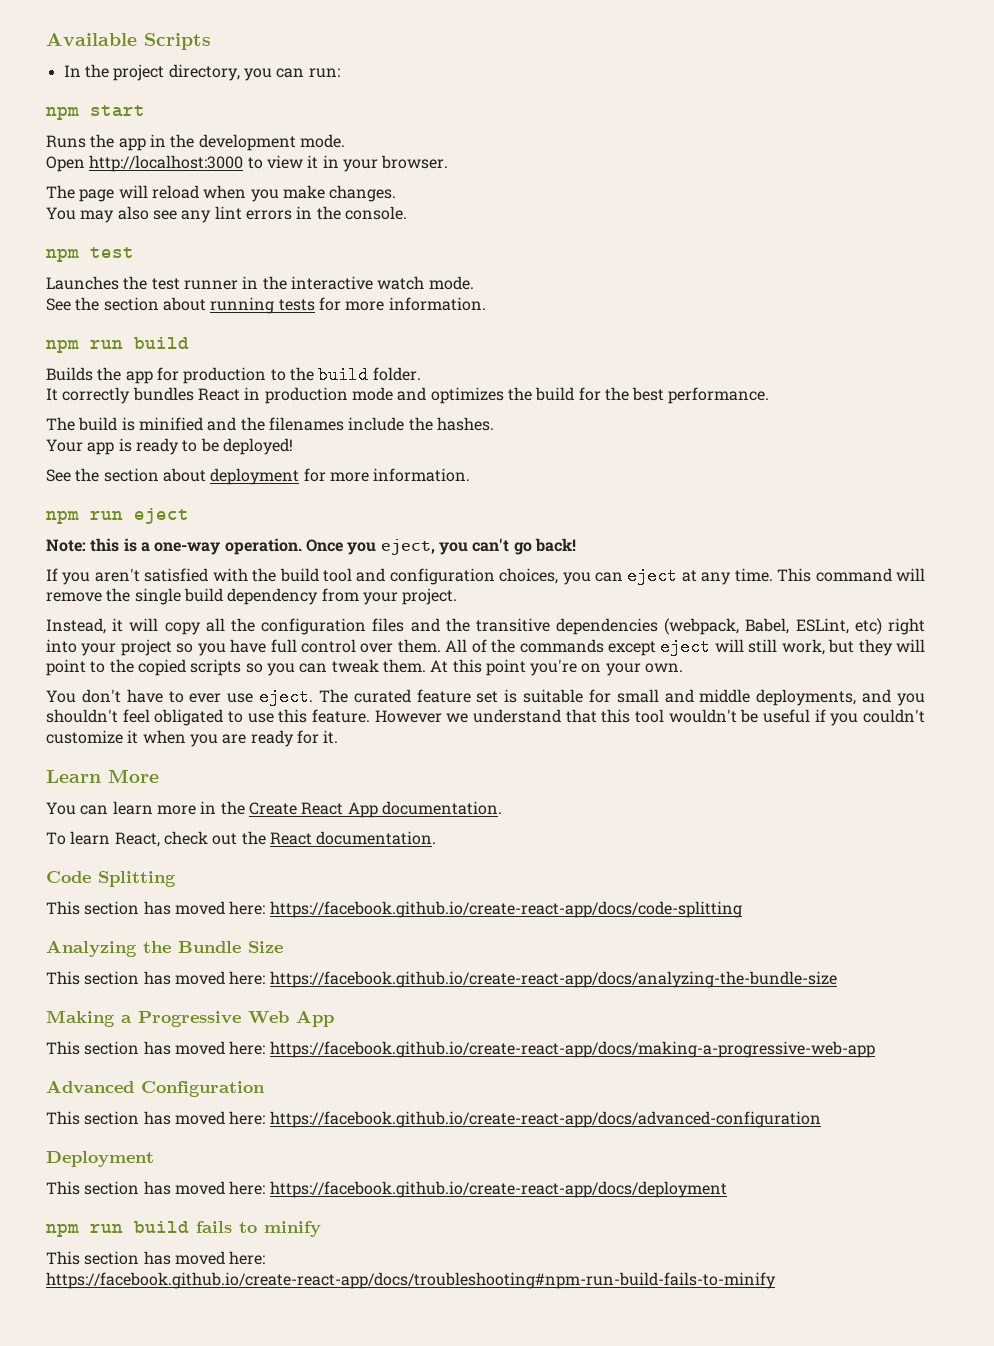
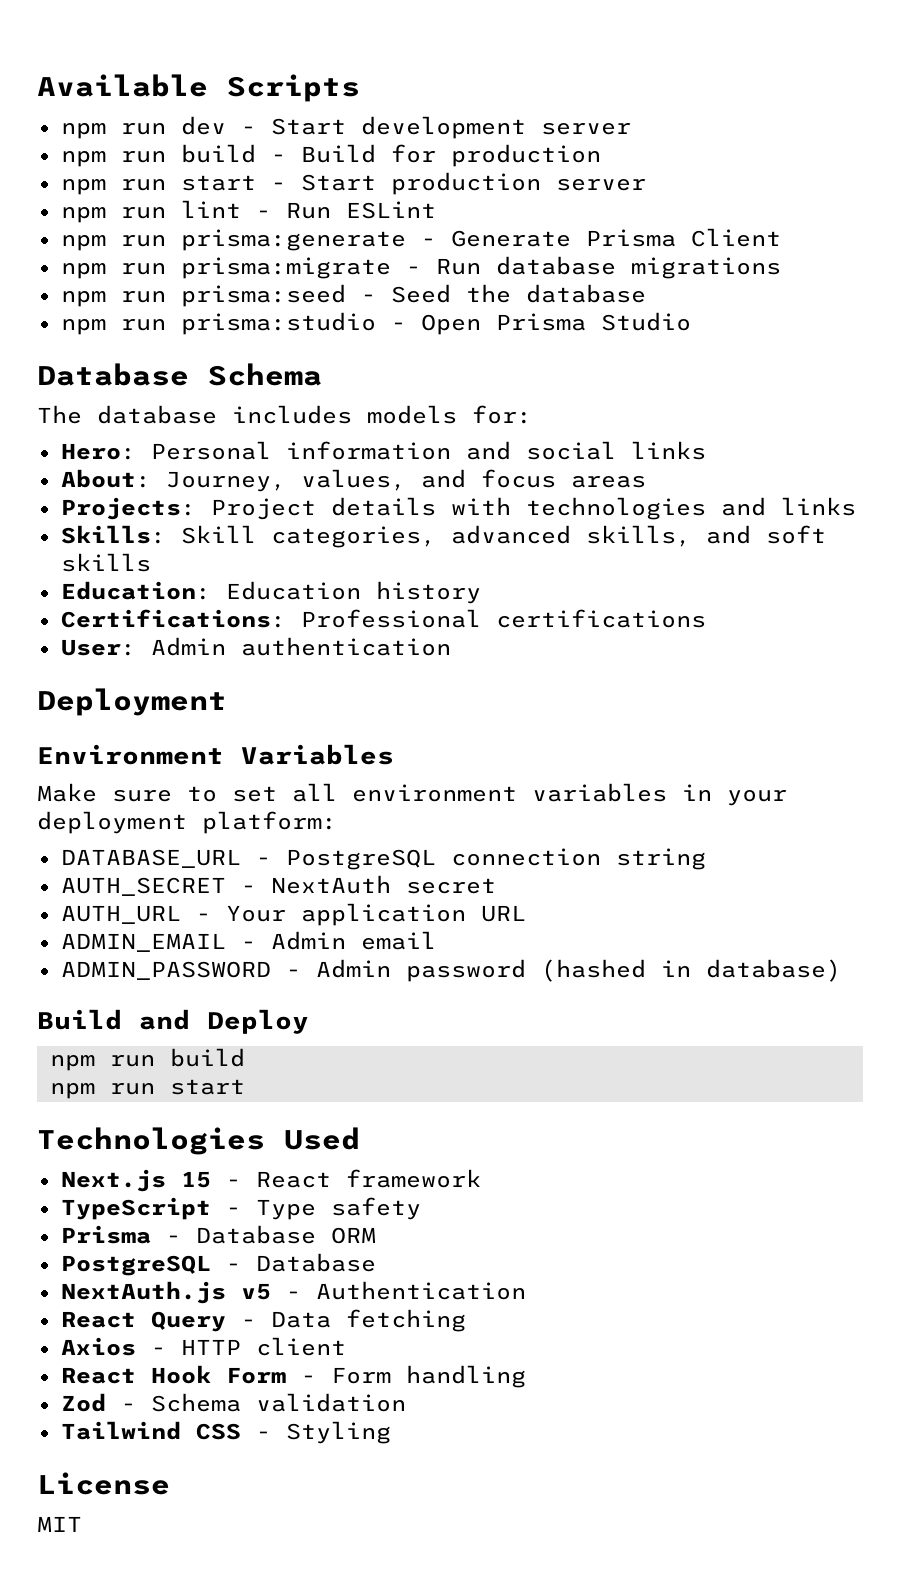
[63,64,340,81] [46,105,145,120] [46,134,345,151] [46,155,449,172] [46,185,397,202] [46,206,407,223] [46,247,134,262] [46,276,474,290] [46,297,486,314] [46,337,189,353] [46,366,421,384] [46,387,770,404] [46,417,494,431] [46,438,293,455] [46,468,471,485] [46,508,189,524] [46,538,576,555] [46,567,926,585] [46,588,458,605] [46,618,925,635] [46,638,926,656] [46,659,684,676] [46,688,926,706] [46,709,925,726] [46,730,339,747] [46,769,159,783] [46,801,502,818] [46,831,437,847] [46,871,176,887] [46,901,742,918] [46,940,283,957] [46,971,837,988] [46,1010,334,1027] [46,1041,875,1058] [46,1080,265,1097] [46,1111,821,1128] [46,1151,154,1167] [46,1181,727,1198] [46,1221,321,1237] [46,1251,266,1265] [46,1272,776,1289] In the project directory, you can run: // npm start // Runs the app in the development mode. // Open http://localhost:3000 to view it in your browser. // The page will reload when you make changes. // You may also see any lint errors in the console. // npm test // Launches the test runner in the interactive watch mode. // See the section about running tests for more information. // npm run build // Builds the app for production to the build folder. // It correctly bundles React in production mode and optimizes the build for the best performance. // The build is minified and the filenames include the hashes. // Your app is ready to be deployed! // See the section about deployment for more information. // npm run eject // Note: this is a one-way operation. Once you eject, you can't go back! // If you aren't satisfied with the build tool and configuration choices, you can eject at any time. This command will remove the single build dependency from your project. // Instead, it will copy all the configuration files and the transitive dependencies (webpack, Babel, ESLint, etc) right into your project so you have full control over them. All of the commands except eject will still work, but they will point to the copied scripts so you can tweak them. At this point you're on your own. // You don't have to ever use eject. The curated feature set is suitable for small and middle deployments, and you shouldn't feel obligated to use this feature. However we understand that this tool wouldn't be useful if you couldn't customize it when you are ready for it. // Learn More // You can learn more in the Create React App documentation. // To learn React, check out the React documentation. // Code Splitting // This section has moved here: https://facebook.github.io/create-react-app/docs/code-splitting // Analyzing the Bundle Size // This section has moved here: https://facebook.github.io/create-react-app/docs/analyzing-the-bundle-size // Making a Progressive Web App // This section has moved here: https://facebook.github.io/create-react-app/docs/making-a-progressive-web-app // Advanced Configuration // This section has moved here: https://facebook.github.io/create-react-app/docs/advanced-configuration // Deployment // This section has moved here: https://facebook.github.io/create-react-app/docs/deployment // npm run build fails to minify // This section has moved here: https://facebook.github.io/create-react-app/docs/troubleshooting#npm-run-build-fails-to-minify -> [60,116,631,139] [60,144,601,167] [60,172,646,195] [60,200,436,223] [60,228,781,251] [60,256,781,279] [60,284,646,307] [60,312,691,335] [37,363,322,386] [37,405,532,424] [60,441,706,460] [60,469,646,492] [60,497,856,520] [60,525,826,548] [60,553,151,572] [60,581,481,604] [60,609,706,628] [60,637,451,656] [37,688,227,716] [37,744,394,765] [37,783,787,806] [37,811,337,834] [60,848,706,870] [60,875,496,896] [60,903,526,926] [60,931,436,952] [60,959,841,982] [37,1009,309,1034] [49,1048,245,1071] [49,1079,245,1099] [37,1127,360,1155] [60,1169,481,1192] [60,1197,421,1220] [60,1225,376,1244] [60,1253,376,1276] [60,1281,526,1304] [60,1309,466,1332] [60,1337,346,1356] [60,1365,526,1388] [60,1393,406,1412] [60,1421,391,1444] [37,1472,170,1495] [37,1516,82,1532] npm run dev - Start development server // npm run build - Build for production // npm run start - Start production server // npm run lint - Run ESLint // npm run prisma:generate - Generate Prisma Client // npm run prisma:migrate - Run database migrations // npm run prisma:seed - Seed the database // npm run prisma:studio - Open Prisma Studio // Database Schema // The database includes models for: // Hero: Personal information and social links // About: Journey, values, and focus areas // Projects: Project details with technologies and links // Skills: Skill categories, advanced skills, and soft skills // Education: Education history // Certifications: Professional certifications // User: Admin authentication // Deployment // Environment Variables // Make sure to set all environment variables in your deployment platform: // DATABASE_URL - PostgreSQL connection string // AUTH_SECRET - NextAuth secret // AUTH_URL - Your application URL // ADMIN_EMAIL - Admin email // ADMIN_PASSWORD - Admin password (hashed in database) // Build and Deploy // npm run build // npm run start // Technologies Used // Next.js 15 - React framework // TypeScript - Type safety // Prisma - Database ORM // PostgreSQL - Database // NextAuth.js v5 - Authentication // React Query - Data fetching // Axios - HTTP client // React Hook Form - Form handling // Zod - Schema validation // Tailwind CSS - Styling // License // MIT

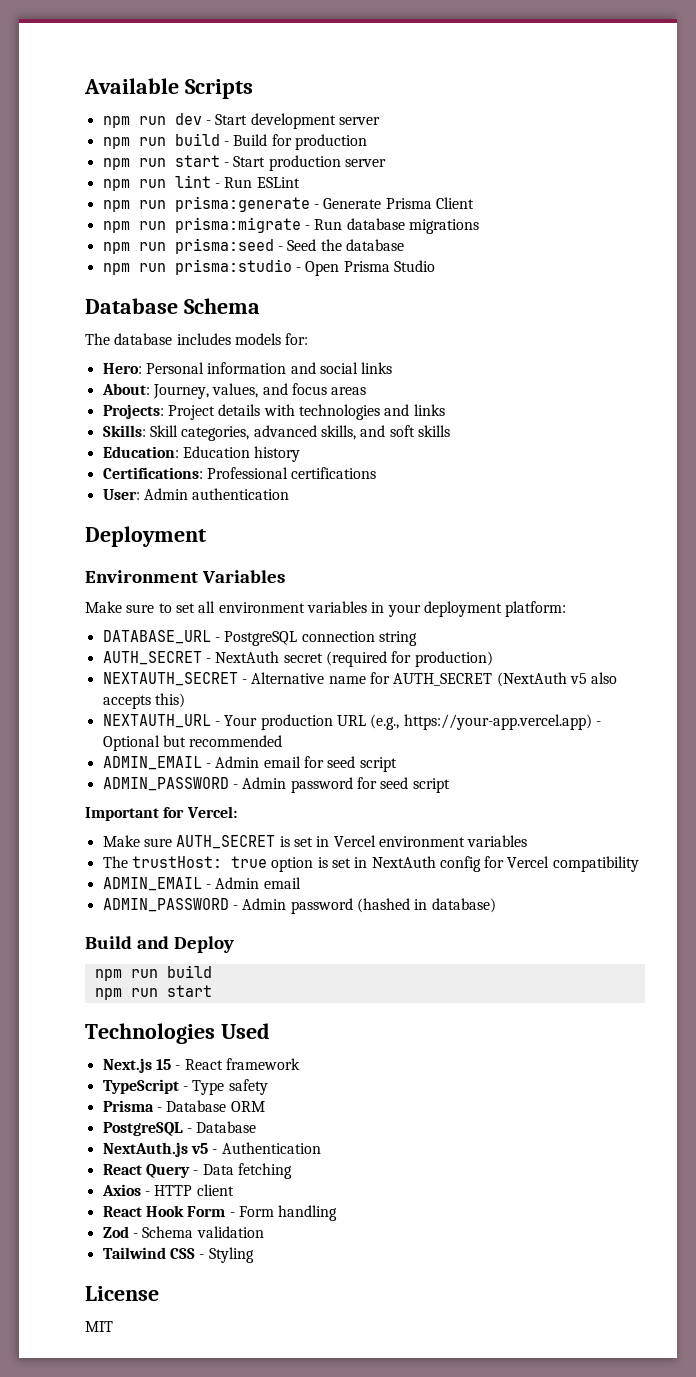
[60,905,181,924] // AUTH_URL -> [325,651,493,667] [102,672,618,687] [102,693,185,709] [102,714,211,728] (required for production) // NEXTAUTH_SECRET - Alternative name for AUTH_SECRET (NextAuth v5 also accepts this) // NEXTAUTH_URL
[300,903,466,926] application -> [260,714,333,730] production
(526, 913) none -> [370,714,601,730] [102,735,283,751] [102,756,397,772] [102,777,450,793] [85,806,237,821] [102,835,528,849] [102,856,639,872] (e.g., https://your-app.vercel.app) - Optional but recommended // ADMIN_EMAIL - Admin email for seed script // ADMIN_PASSWORD - Admin password for seed script // Important for Vercel: // Make sure AUTH_SECRET is set in Vercel environment variables // The trustHost: true option is set in NextAuth config for Vercel compatibility

